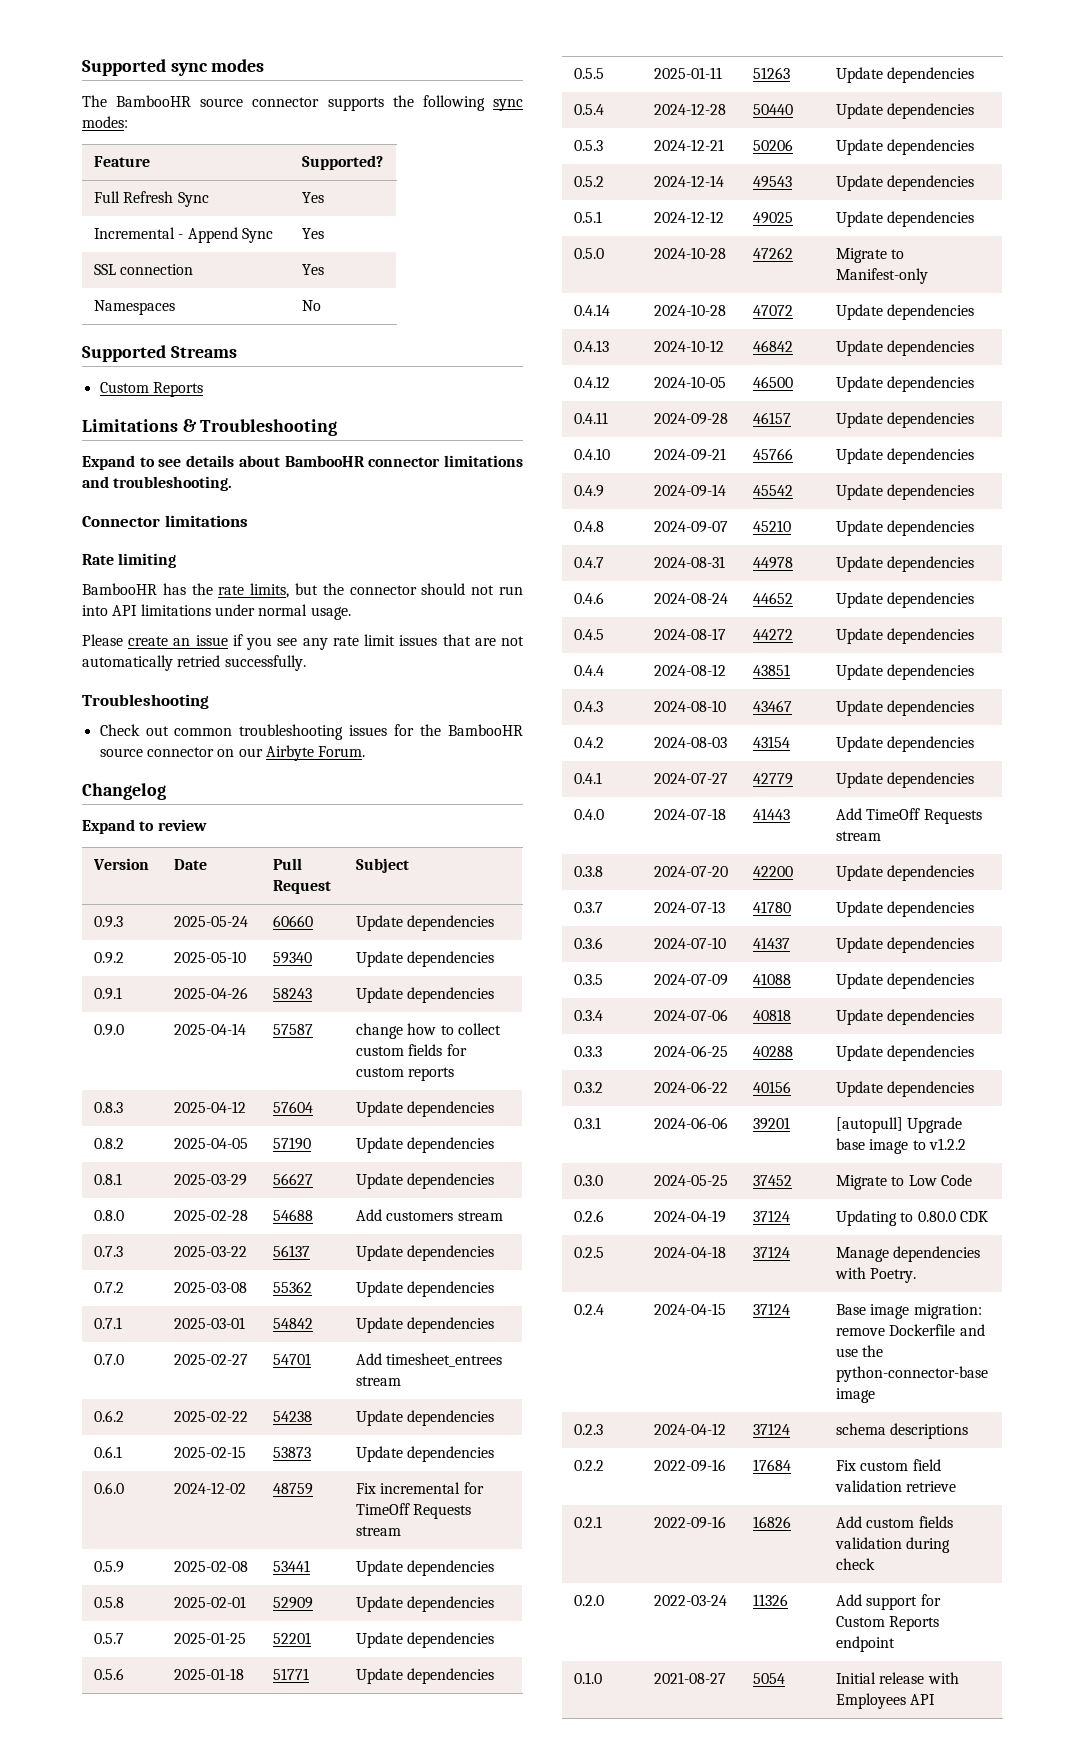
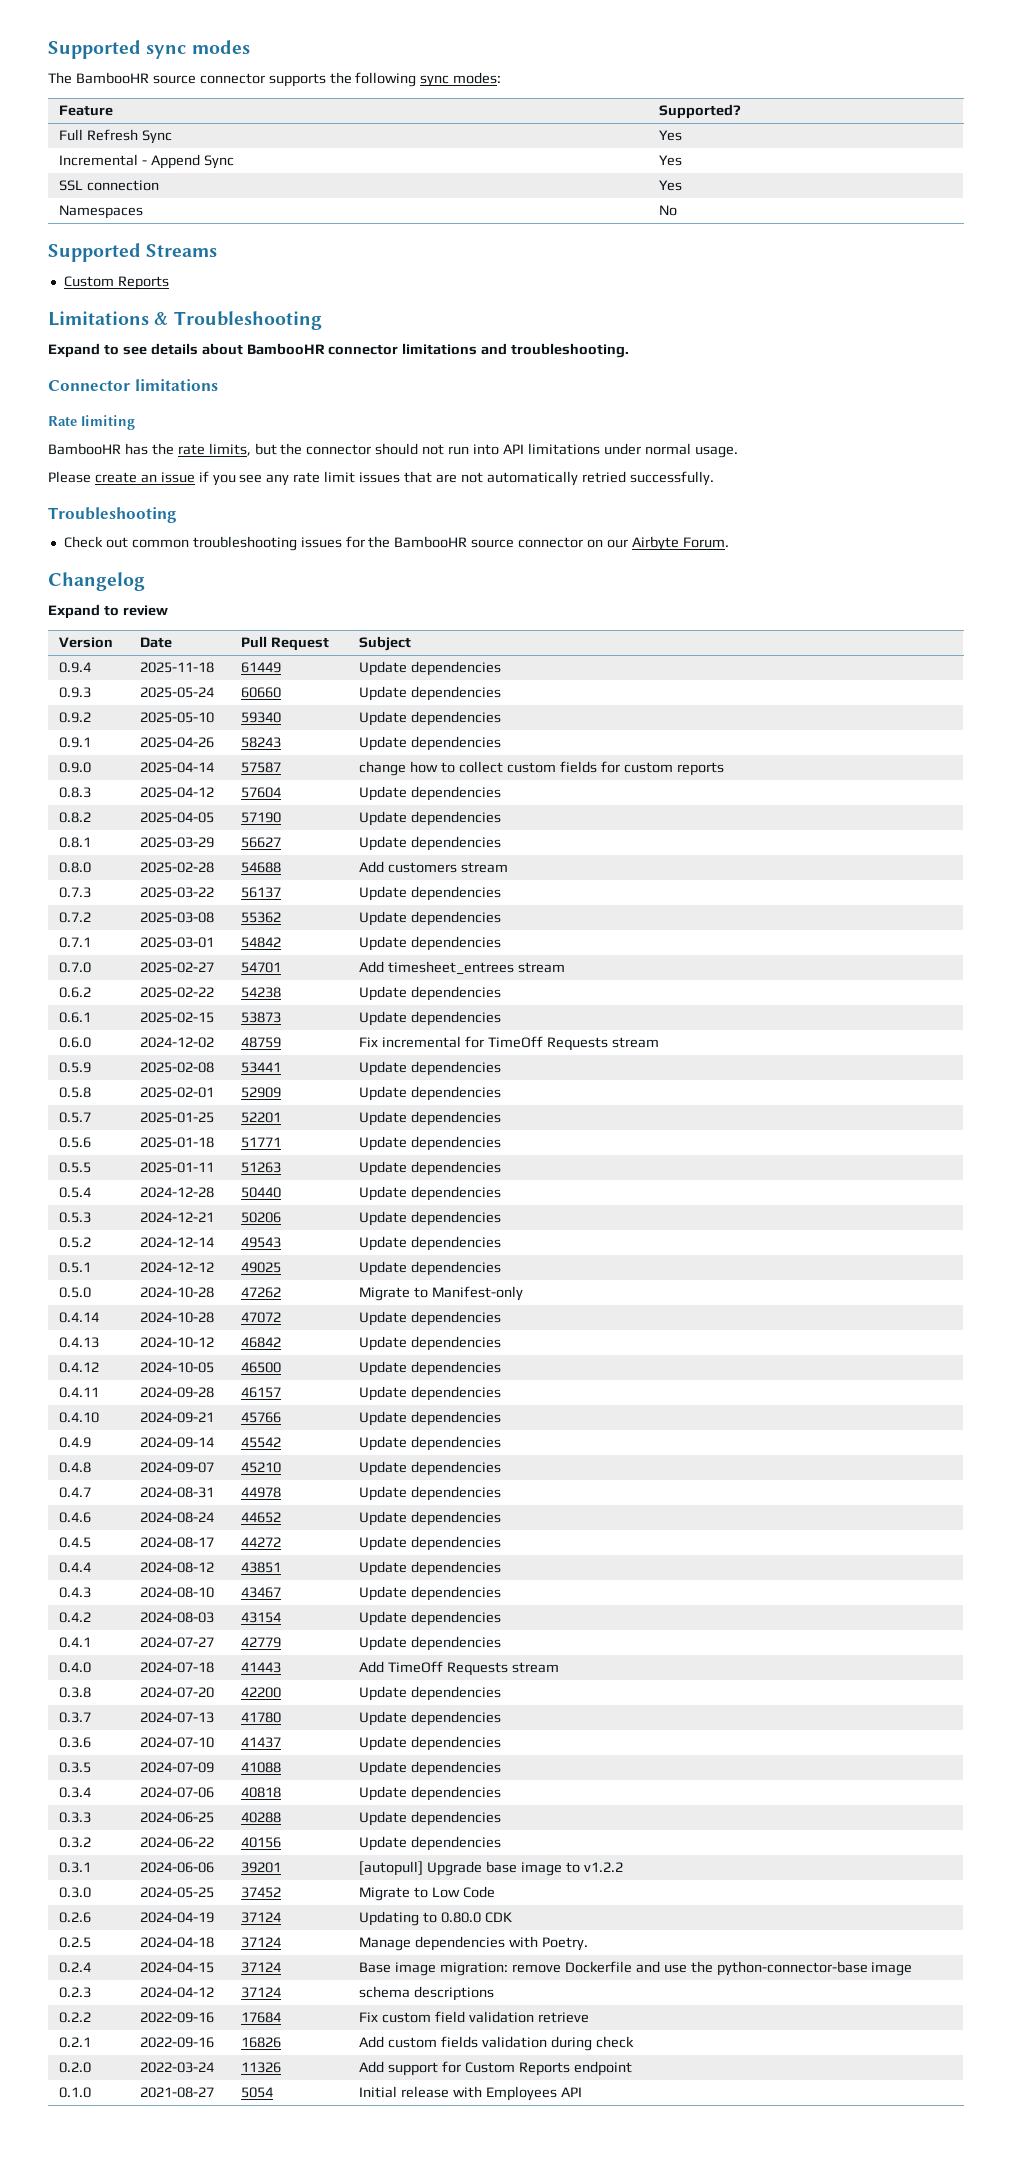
(410, 865) none -> [59,662,92,673] [140,662,215,673] [241,662,282,673] [359,661,502,676] // 0.9.4 | 2025-11-18 | 61449 | Update dependencies

